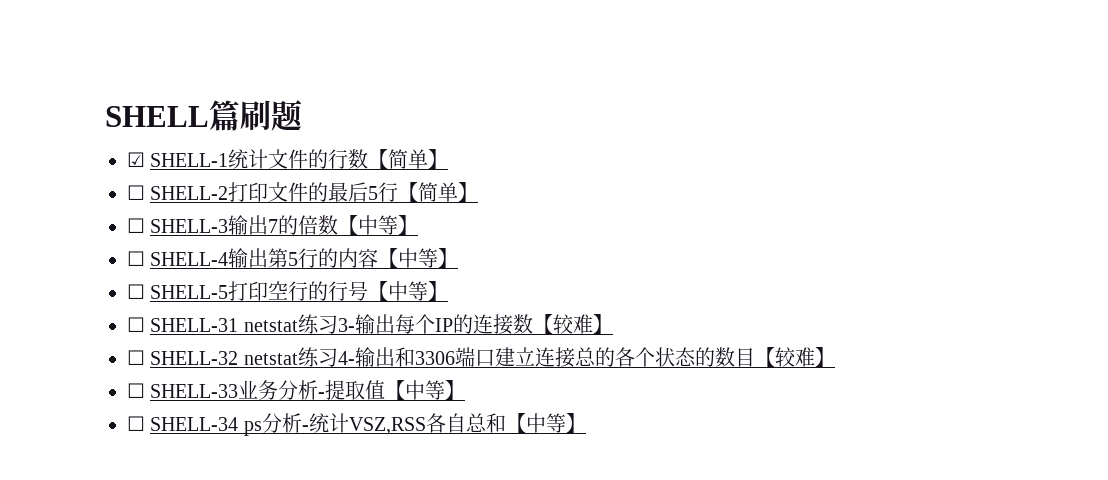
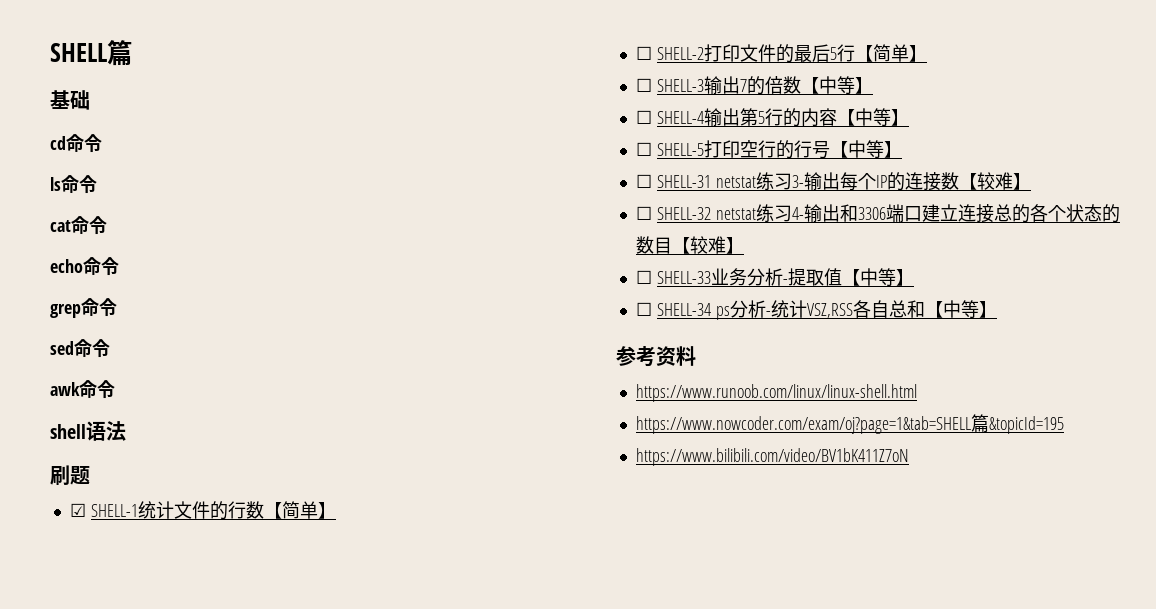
(240, 115) none -> [50,90,90,110] [50,134,102,153] [50,175,97,194] [50,216,107,235] [50,257,119,276] [50,298,117,318] [50,339,110,358] [50,380,115,399] [50,421,126,441] // 基础 // cd命令 // ls命令 // cat命令 // echo命令 // grep命令 // sed命令 // awk命令 // shell语法 //
(586, 423) none -> [616,346,696,367] [635,384,917,402] [635,414,1064,434] [635,448,909,466] // 参考资料 // https://www.runoob.com/linux/linux-shell.html // https://www.nowcoder.com/exam/oj?page=1&tab=SHELL篇&topicId=195 // https://www.bilibili.com/video/BV1bK411Z7oN

